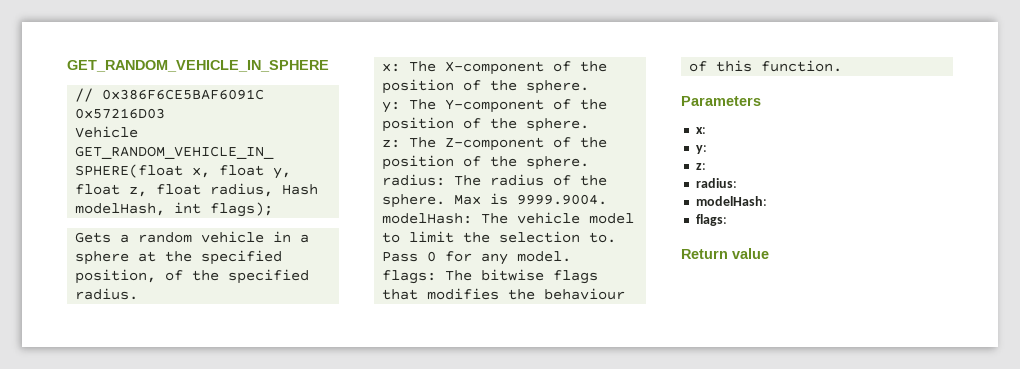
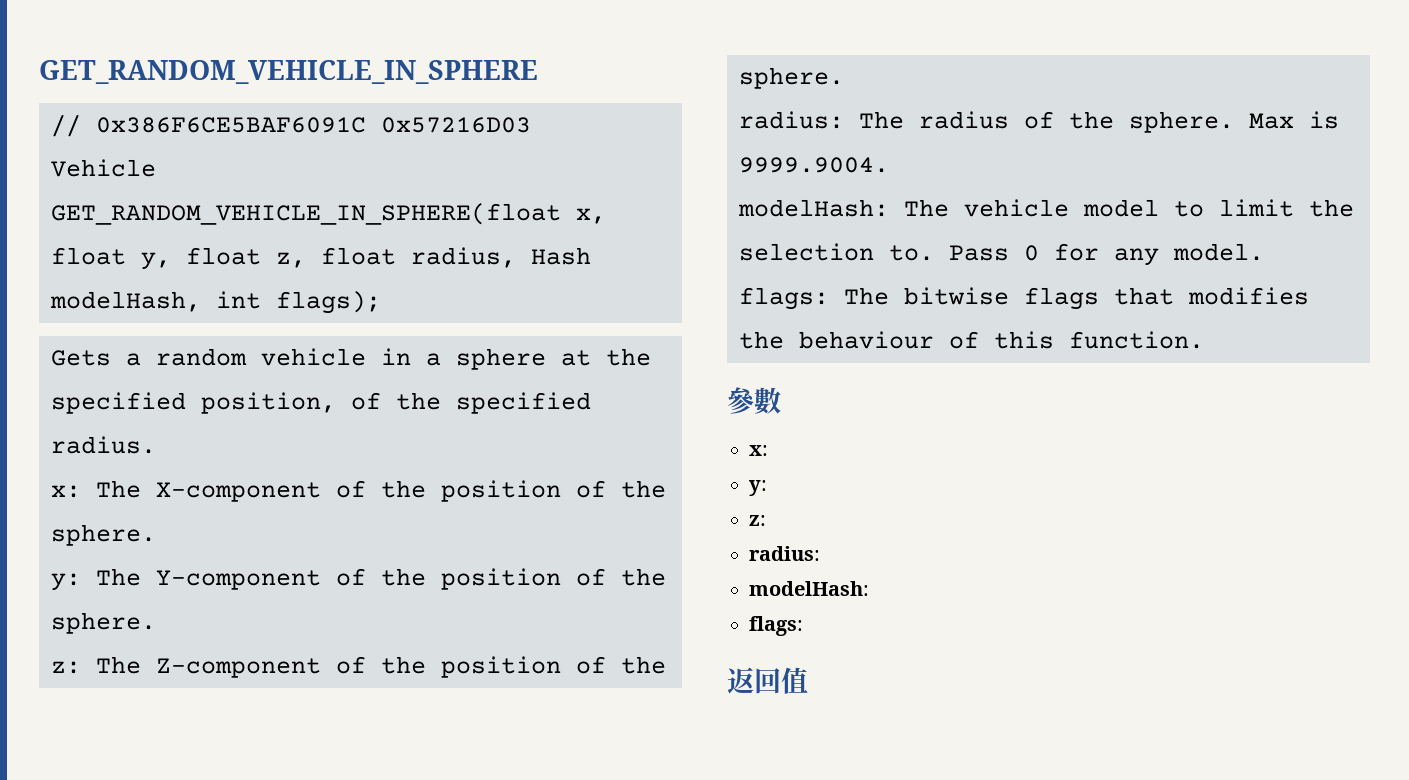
[681,96,761,106] Parameters -> [727,387,781,414] 參數
[681,248,769,259] Return value -> [727,667,808,694] 返回值

